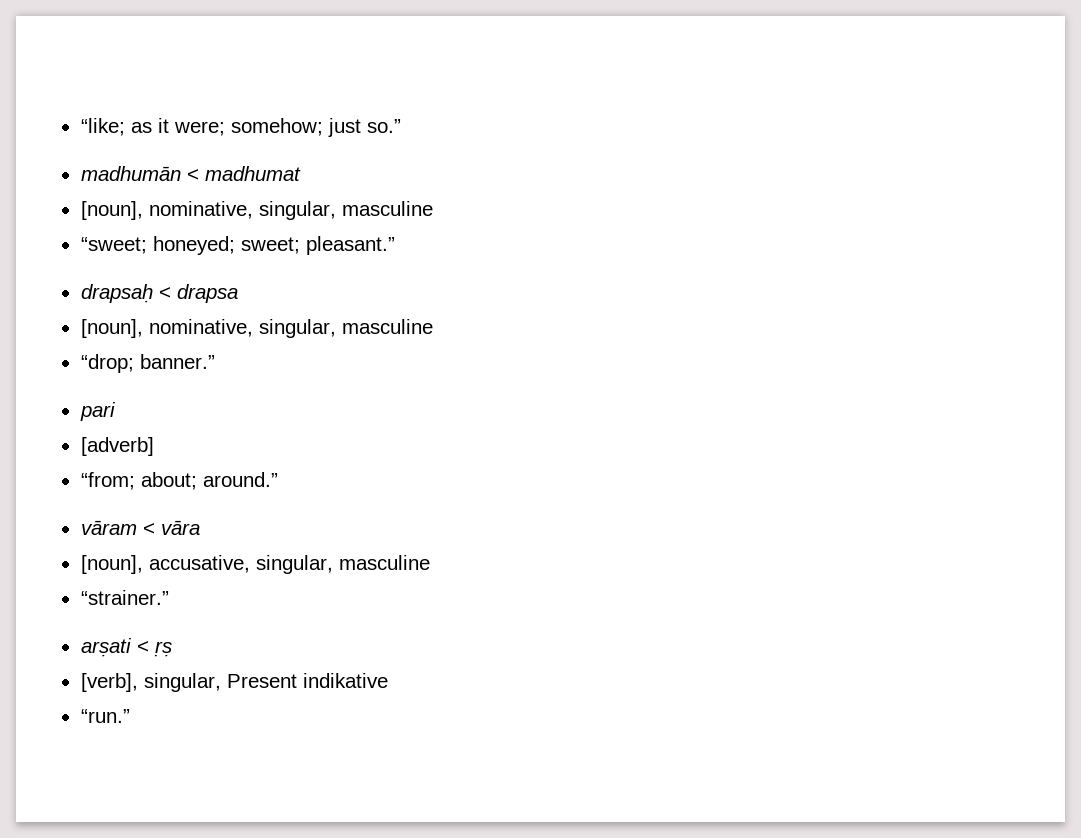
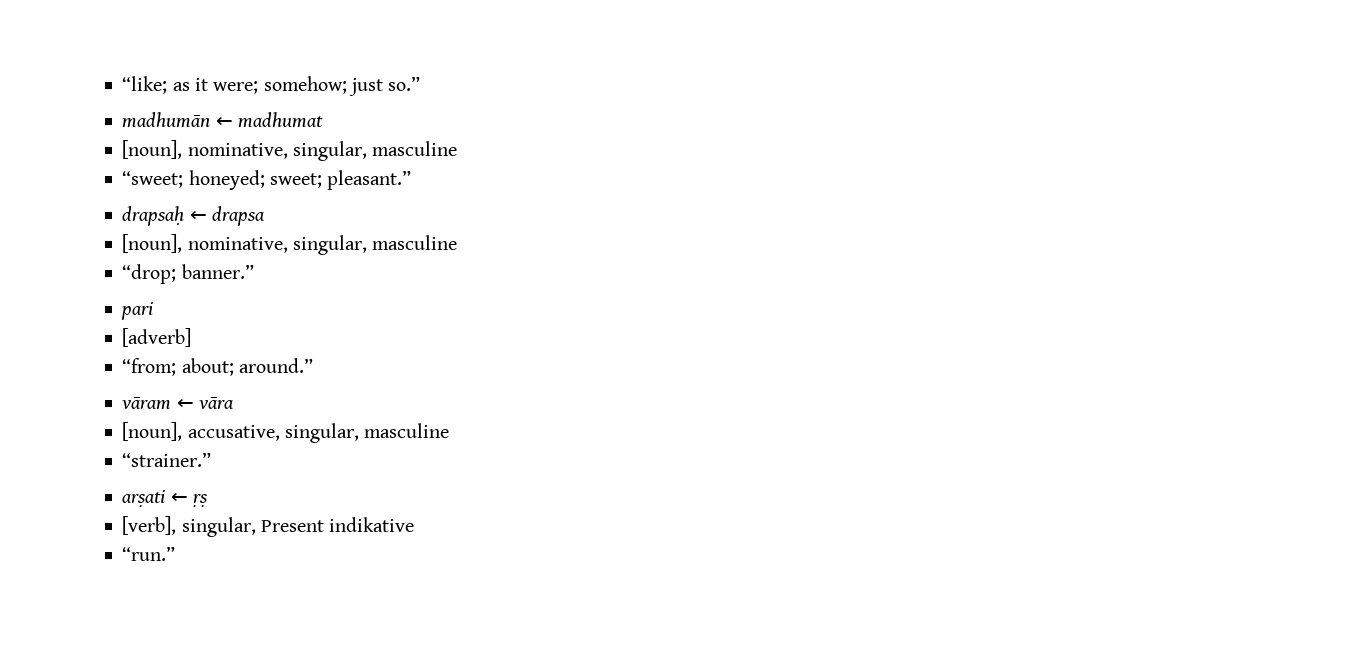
[186,169,199,181] < -> [215,117,233,127] ←
[158,287,171,299] < -> [189,211,207,221] ←
[142,523,155,535] < -> [176,399,194,409] ←
[136,641,149,653] < -> [170,493,188,503] ←

